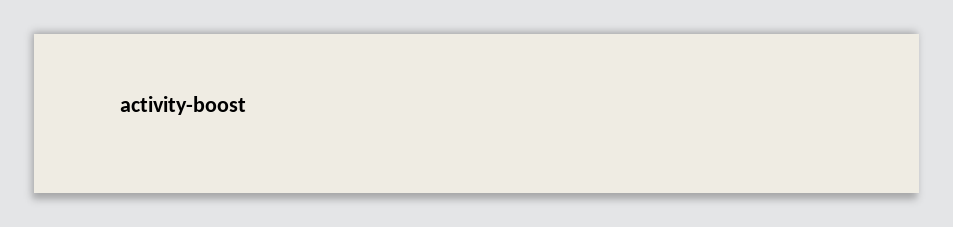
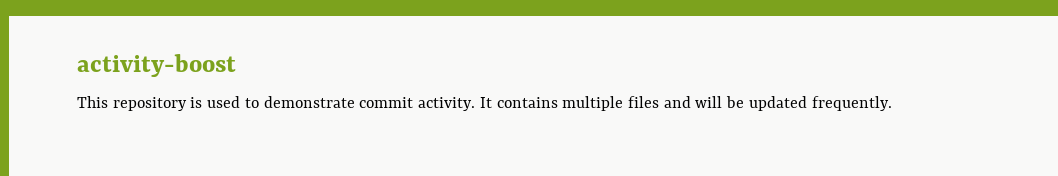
(246, 105) none -> [77,96,892,111] // This repository is used to demonstrate commit activity. It contains multiple files and will be updated frequently.

